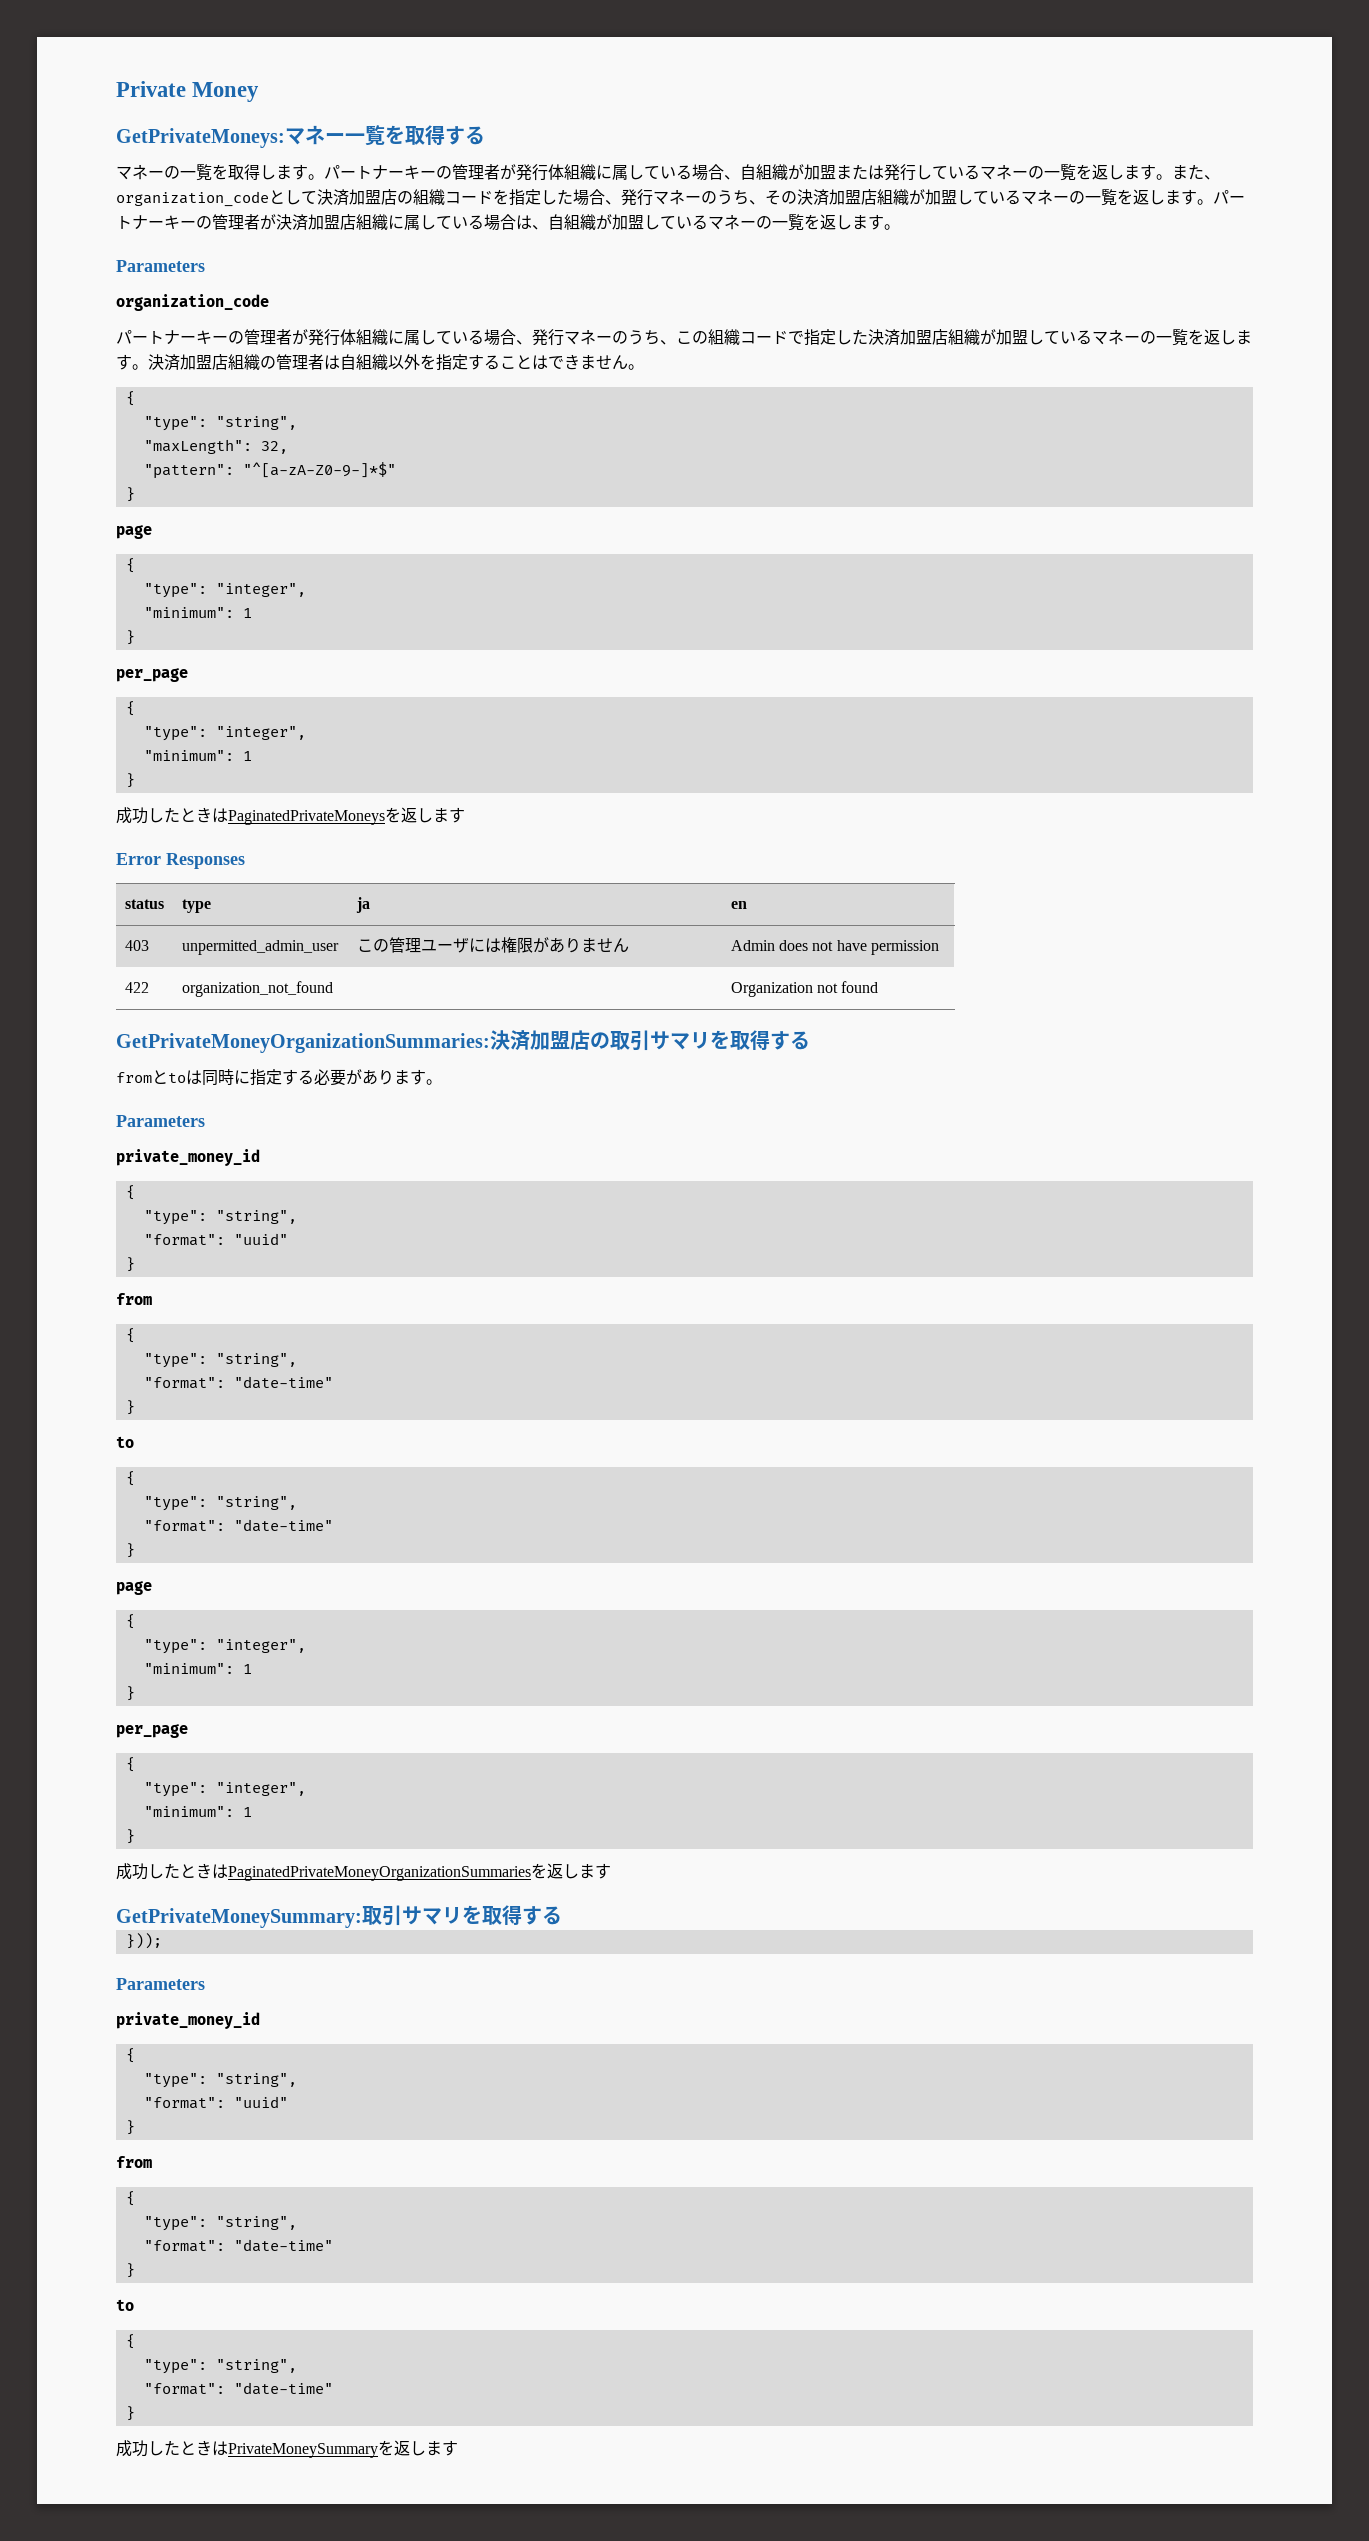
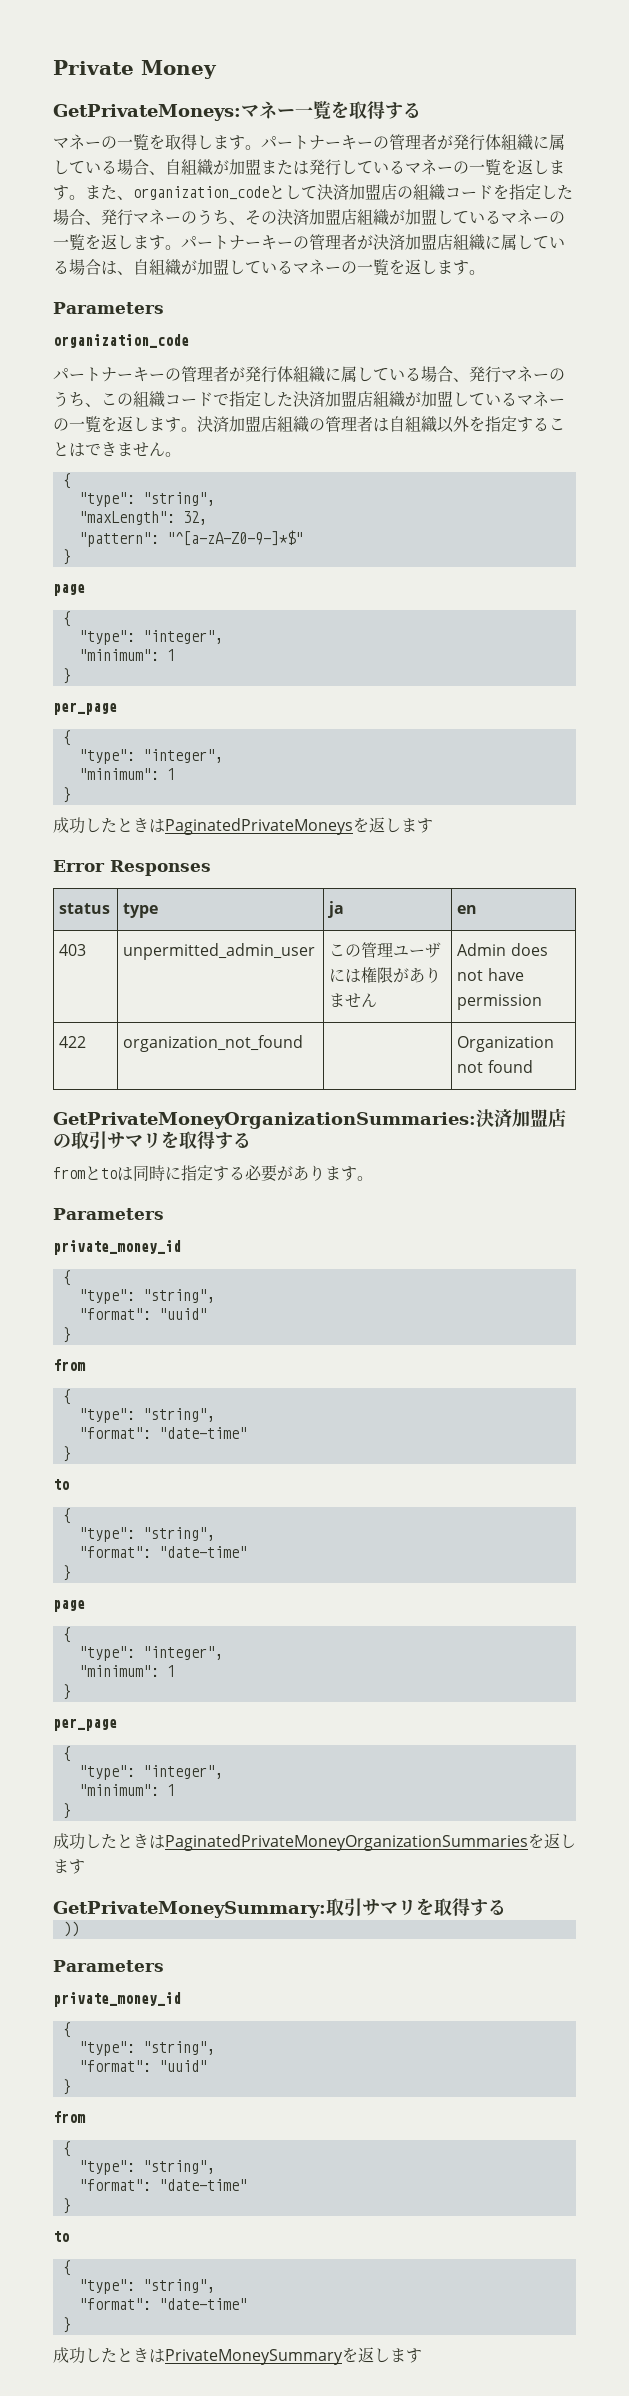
[125,1933,162,1949] })); -> [62,1921,79,1937] ))

